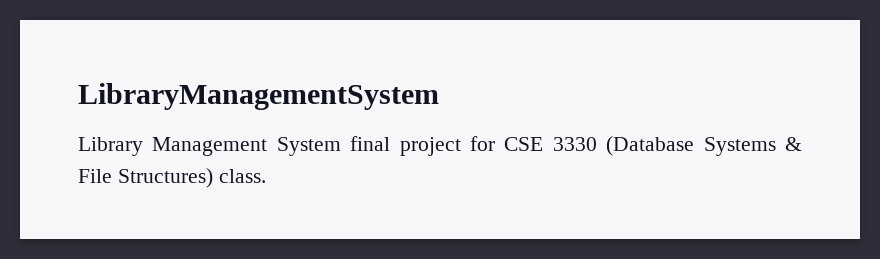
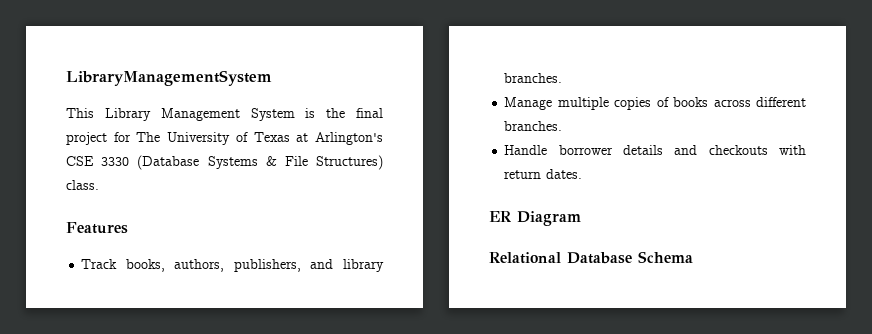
(439, 96) none -> [66,108,94,118] This
(341, 146) none -> [305,108,346,118] is the
(495, 143) none -> [136,132,383,145] The University of Texas at Arlington's
(266, 176) none -> [66,222,128,234] [81,259,384,272] [504,73,563,83] [504,97,806,110] [504,121,563,131] [504,145,806,155] [504,169,583,179] [489,211,581,226] [489,251,693,264] // Features // Track books, authors, publishers, and library branches. // Manage multiple copies of books across different branches. // Handle borrower details and checkouts with return dates. // ER Diagram // Relational Database Schema

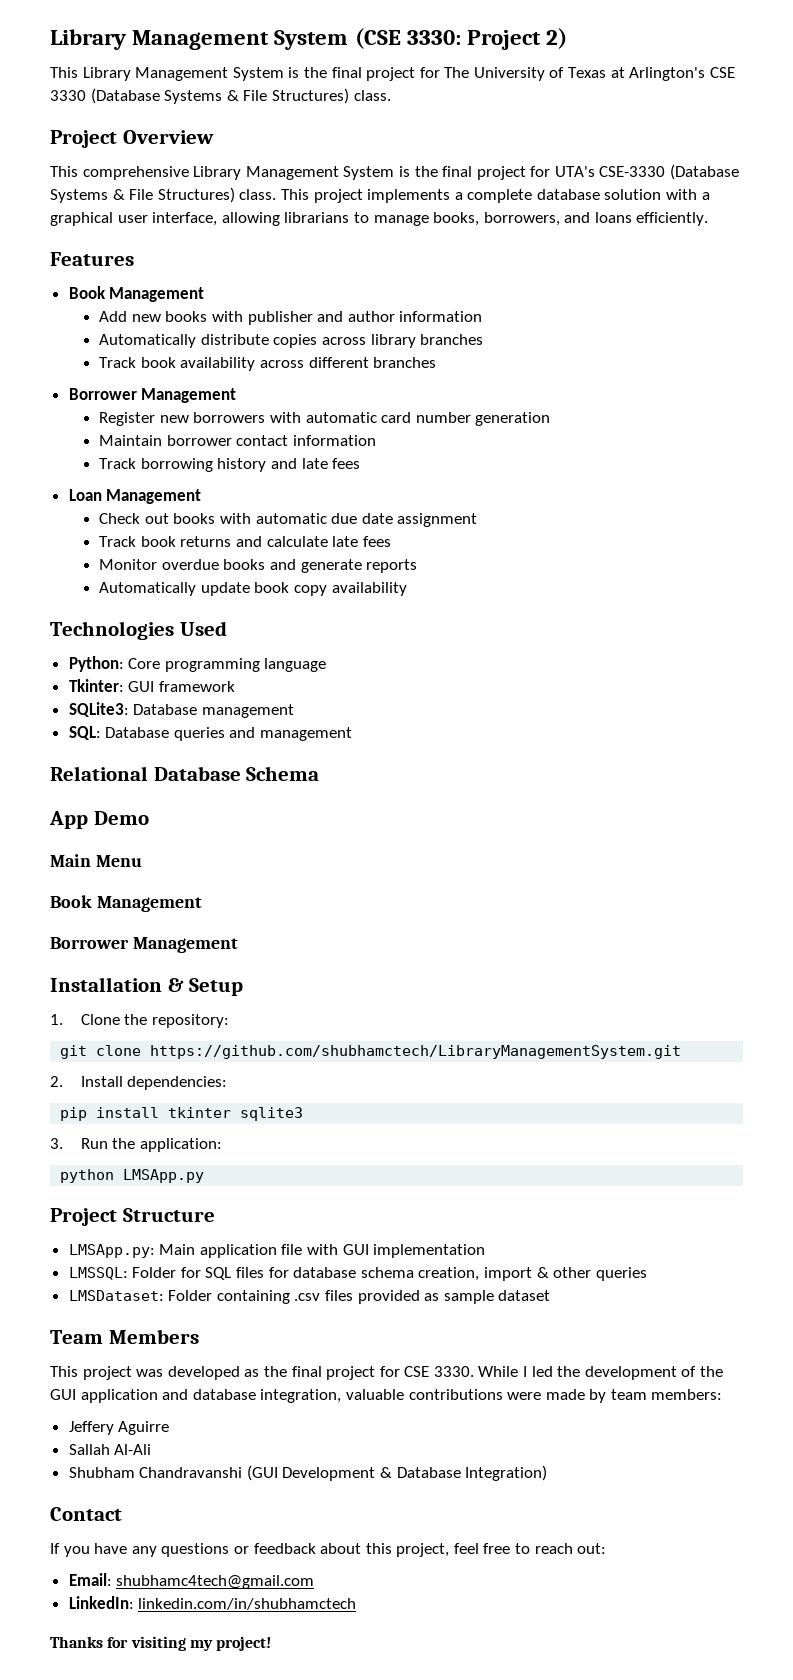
[66,70,272,86] LibraryManagementSystem -> [50,28,568,50] Library Management System (CSE 3330: Project 2)
[66,222,128,234] [81,259,384,272] [504,73,563,83] [504,97,806,110] [504,121,563,131] [504,145,806,155] [504,169,583,179] [489,211,581,226] [489,251,693,264] Features // Track books, authors, publishers, and library branches. // Manage multiple copies of books across different branches. // Handle borrower details and checkouts with return dates. // ER Diagram // Relational Database Schema -> [50,130,214,148] [50,164,740,180] [50,187,710,203] [50,212,709,226] [50,252,134,266] [68,286,205,302] [99,311,483,325] [99,334,484,348] [99,357,437,371] [68,388,237,403] [99,412,551,426] [99,435,377,446] [99,458,361,472] [68,489,202,504] [99,513,478,527] [99,536,391,547] [99,559,418,573] [99,582,407,596] [50,621,227,640] [68,656,327,672] [68,679,235,692] [68,702,294,718] [68,726,353,741] [50,766,320,781] [49,811,149,829] [50,854,142,867] [50,895,202,912] [50,937,238,953] [50,977,244,996] [50,1014,229,1028] [60,1045,682,1059] [50,1076,228,1090] [60,1107,304,1121] [50,1138,222,1152] [60,1169,205,1183] [50,1208,215,1226] [68,1244,486,1258] [68,1267,647,1281] [68,1290,551,1304] [50,1329,199,1344] [50,1366,724,1380] [50,1389,723,1403] [68,1421,170,1435] [68,1444,152,1455] [68,1465,548,1481] [50,1507,122,1521] [50,1543,607,1557] [68,1573,315,1589] [68,1596,357,1610] [50,1636,272,1651] Project Overview // This comprehensive Library Management System is the final project for UTA's CSE-3330 (Database Systems & File Structures) class. This project implements a complete database solution with a graphical user interface, allowing librarians to manage books, borrowers, and loans efficiently. // Features // Book Management // Add new books with publisher and author information // Automatically distribute copies across library branches // Track book availability across different branches // Borrower Management // Register new borrowers with automatic card number generation // Maintain borrower contact information // Track borrowing history and late fees // Loan Management // Check out books with automatic due date assignment // Track book returns and calculate late fees // Monitor overdue books and generate reports // Automatically update book copy availability // Technologies Used // Python: Core programming language // Tkinter: GUI framework // SQLite3: Database management // SQL: Database queries and management // Relational Database Schema // App Demo // Main Menu // Book Management // Borrower Management // Installation & Setup // 1. Clone the repository: // git clone https://github.com/shubhamctech/LibraryManagementSystem.git // 2. Install dependencies: // pip install tkinter sqlite3 // 3. Run the application: // python LMSApp.py // Project Structure // LMSApp.py: Main application file with GUI implementation // LMSSQL: Folder for SQL files for database schema creation, import & other queries // LMSDataset: Folder containing .csv files provided as sample dataset // Team Members // This project was developed as the final project for CSE 3330. While I led the development of the GUI application and database integration, valuable contributions were made by team members: // Jeffery Aguirre // Sallah Al-Ali // Shubham Chandravanshi (GUI Development & Database Integration) // Contact // If you have any questions or feedback about this project, feel free to reach out: // Email: shubhamc4tech@gmail.com // LinkedIn: linkedin.com/in/shubhamctech // Thanks for visiting my project!

